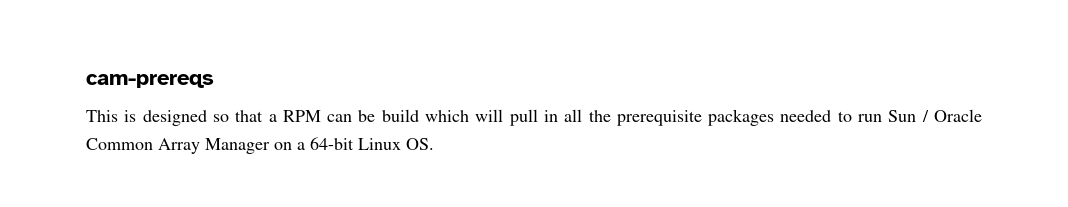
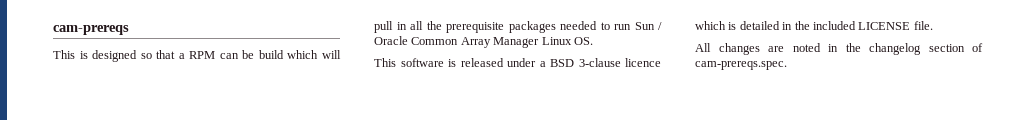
[274,137,354,150] on a 64-bit -> (540, 42) none
(434, 144) none -> [374,58,661,67] [695,21,933,30] [695,43,983,55] [695,61,787,70] // This software is released under a BSD 3-clause licence which is detailed in the included LICENSE file. // All changes are noted in the changelog section of cam-prereqs.spec.

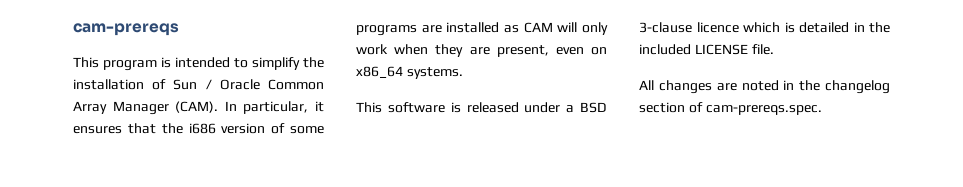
[79,50,341,62] [374,21,631,33] is designed so that a RPM can be build which will pull in all the prerequisite packages needed to run -> [103,57,324,71] [73,79,167,90] program is intended to simplify the installation of
[541,37,593,45] Linux OS. -> [175,101,324,114] [73,123,324,134] [356,22,608,36] [356,44,607,57] [356,66,463,79] (CAM). In particular, it ensures that the i686 version of some programs are installed as CAM will only work when they are present, even on x86_64 systems.

